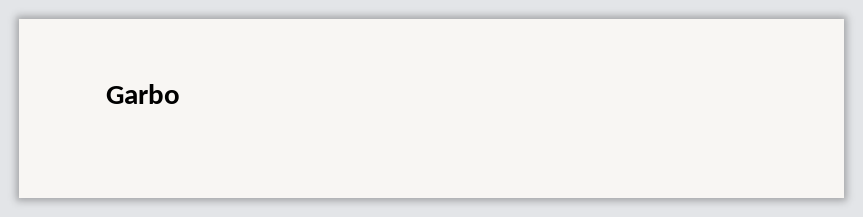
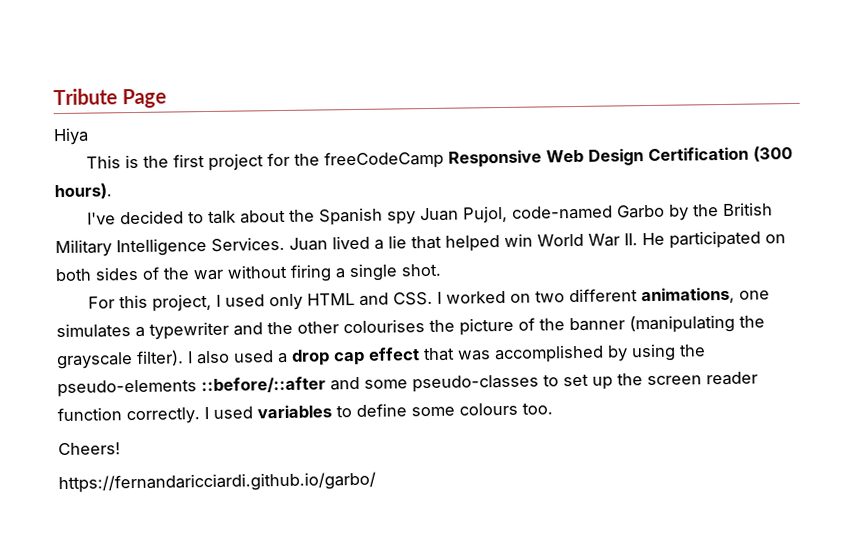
[106,84,180,104] Garbo -> [53,88,168,109] [53,127,89,146] [85,146,793,172] [54,183,112,200] [86,202,773,226] [55,230,786,258] [55,263,441,282] [87,286,770,312] [56,314,765,340] [56,343,706,370] [57,371,758,398] [57,402,553,425] [58,442,121,456] [58,471,376,494] Tribute Page // Hiya // This is the first project for the freeCodeCamp Responsive Web Design Certification (300 hours). // I've decided to talk about the Spanish spy Juan Pujol, code-named Garbo by the British Military Intelligence Services. Juan lived a lie that helped win World War II. He participated on both sides of the war without firing a single shot. // For this project, I used only HTML and CSS. I worked on two different animations, one simulates a typewriter and the other colourises the picture of the banner (manipulating the grayscale filter). I also used a drop cap effect that was accomplished by using the pseudo-elements ::before/::after and some pseudo-classes to set up the screen reader function correctly. I used variables to define some colours too. // Cheers! // https://fernandaricciardi.github.io/garbo/

